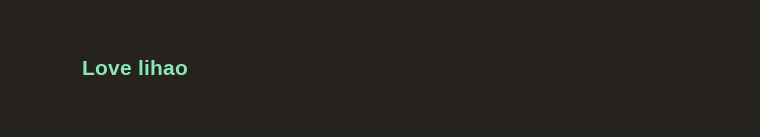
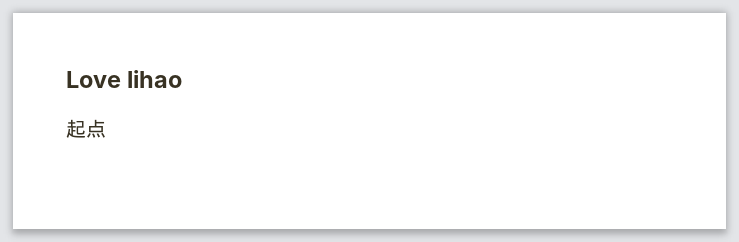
(188, 67) none -> [66,119,106,138] // 起点

